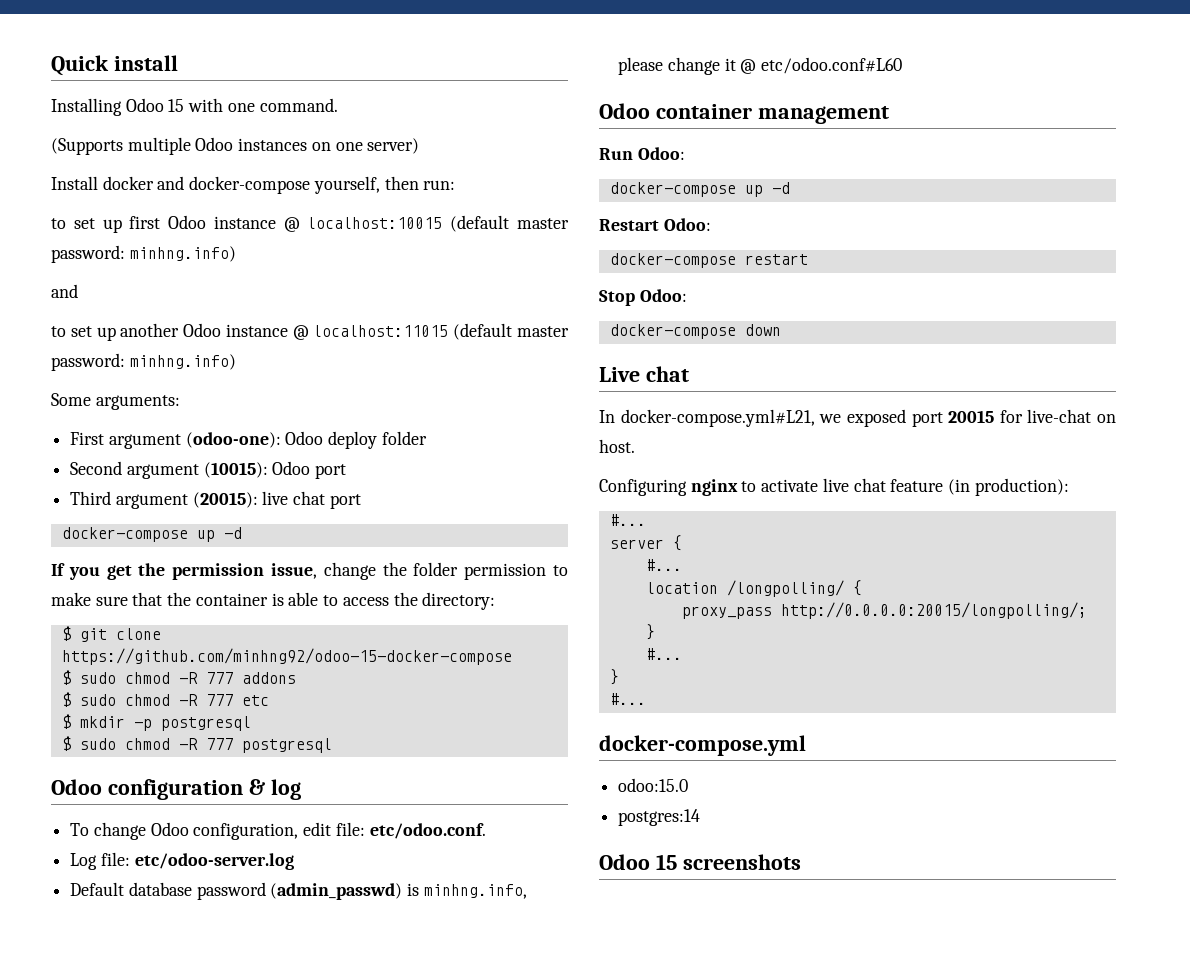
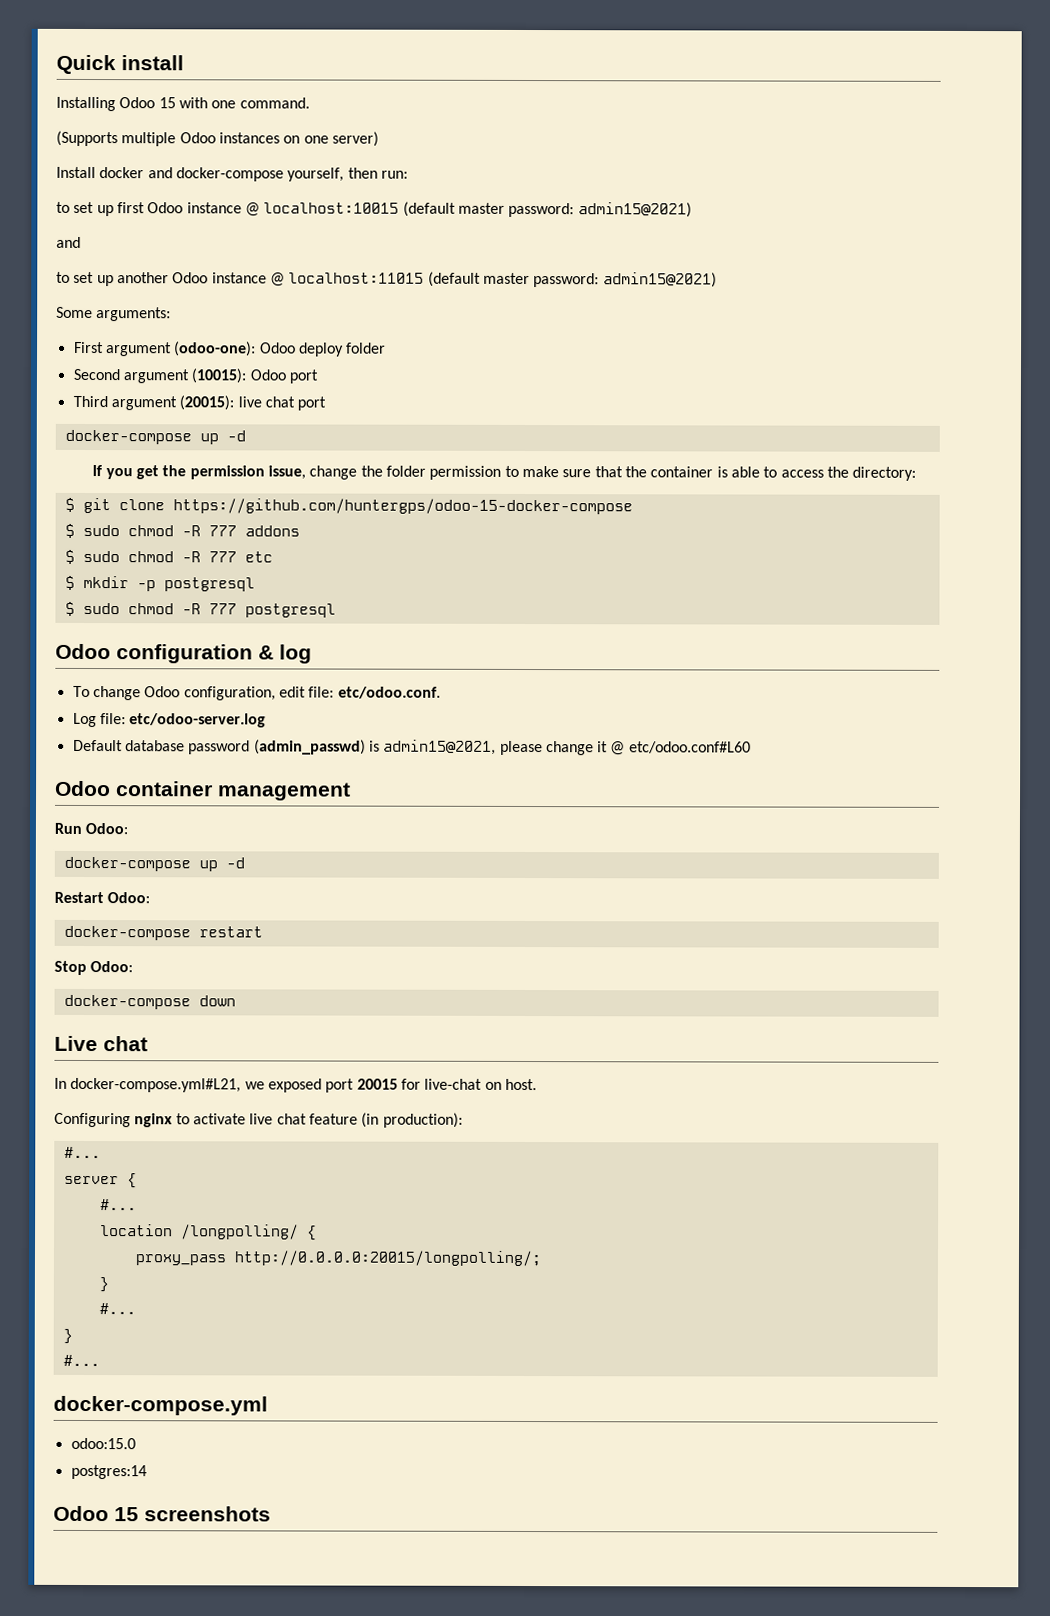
[129,246,236,262] minhng.info) -> [577,202,692,218] admin15@2021)
[129,354,236,370] minhng.info) -> [602,272,717,288] admin15@2021)
[61,648,512,665] https://github.com/minhng92/odoo-15-docker-compose -> [172,498,633,515] https://github.com/huntergps/odoo-15-docker-compose
[423,884,527,899] minhng.info, -> [383,739,497,755] admin15@2021,

